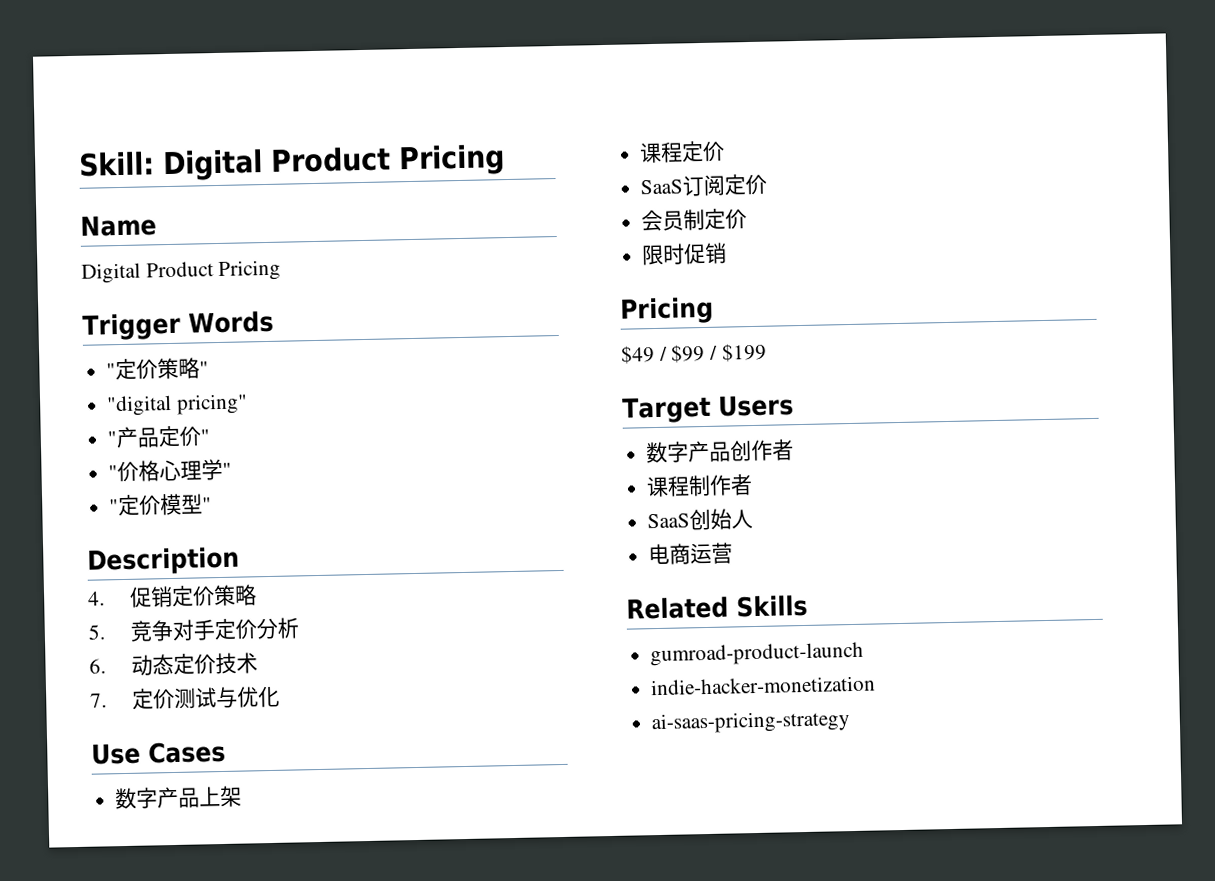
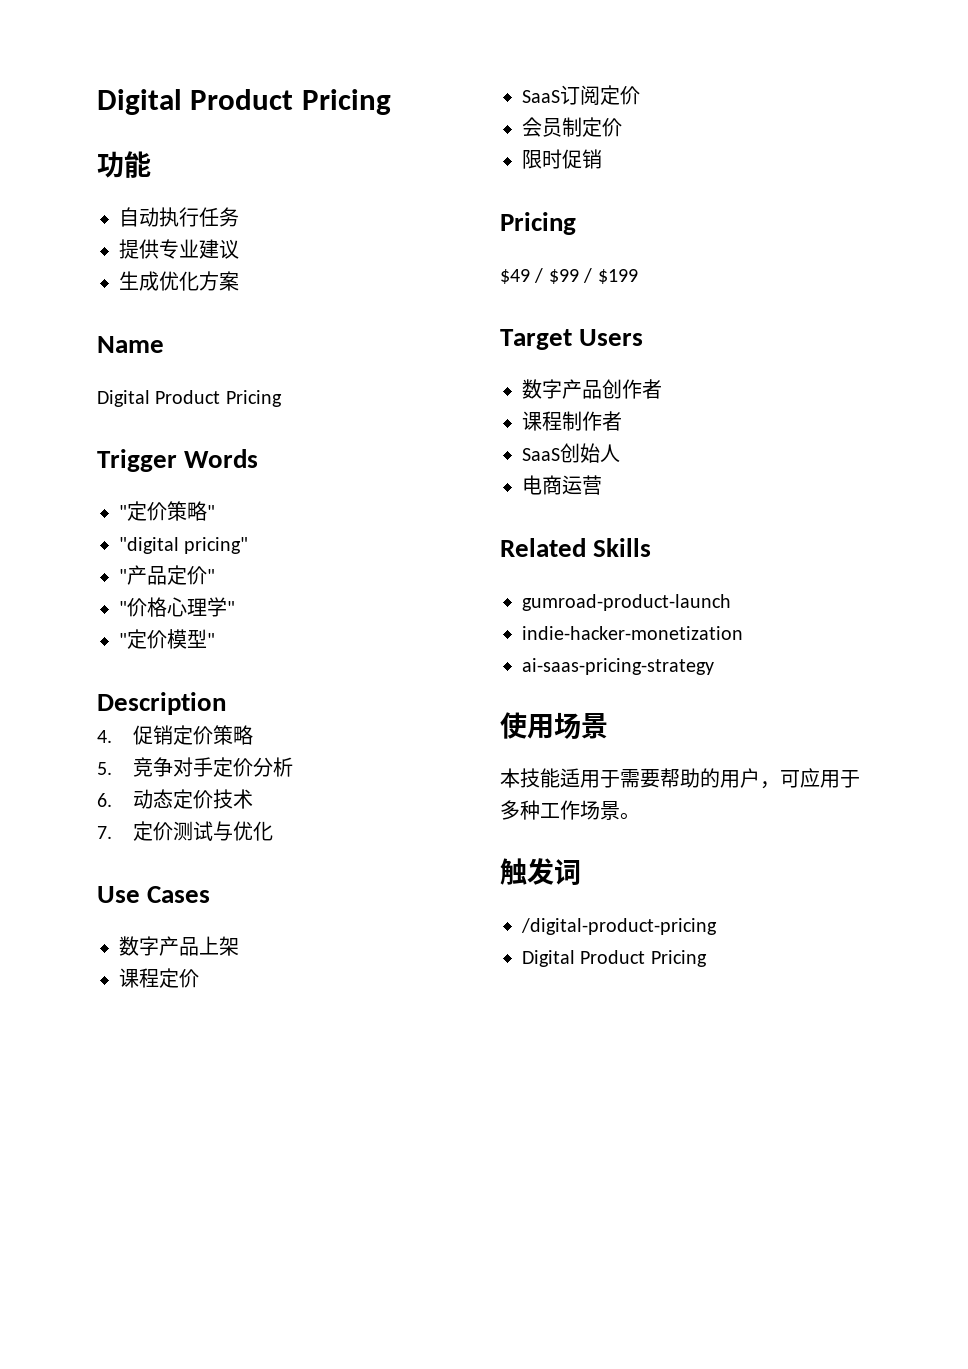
[78,144,505,182] Skill: Digital Product Pricing -> [97,89,391,115] [97,151,151,178] [119,207,239,227] [119,239,239,259] [119,271,239,291] Digital Product Pricing // 功能 // 自动执行任务 // 提供专业建议 // 生成优化方案
(852, 722) none -> [500,712,608,739] [500,768,860,789] [500,800,640,820] [500,858,581,885] [521,918,717,935] [522,950,707,967] // 使用场景 // 本技能适用于需要帮助的用户，可应用于多种工作场景。 // 触发词 // /digital-product-pricing // Digital Product Pricing

